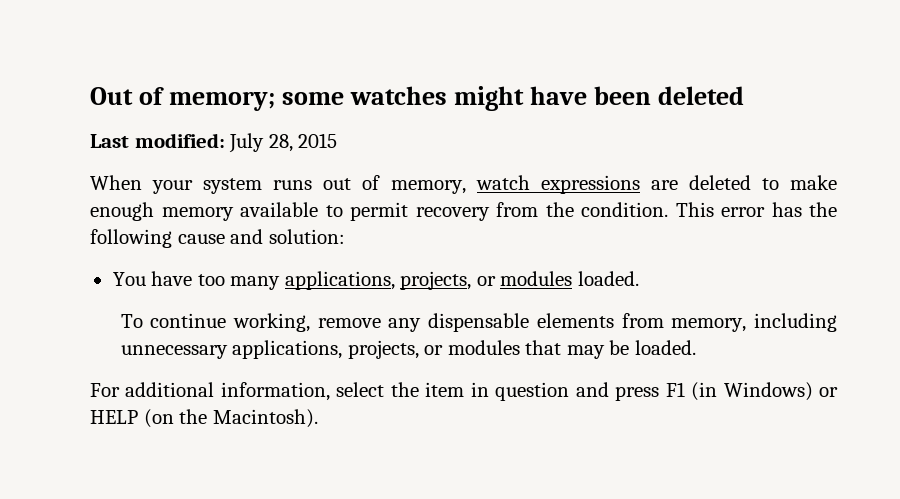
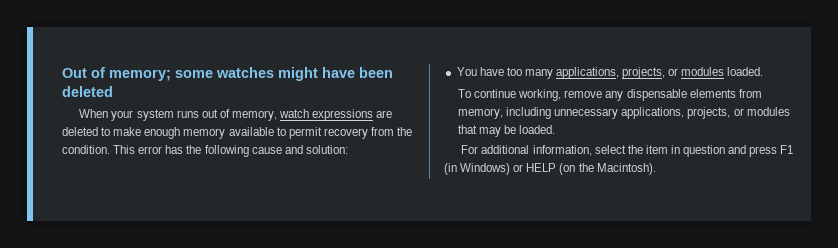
[90,133,338,153] // Last modified: July 28, 2015 -> (113, 91) none

